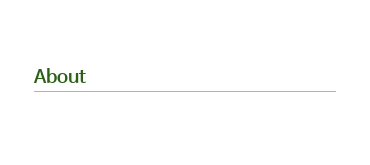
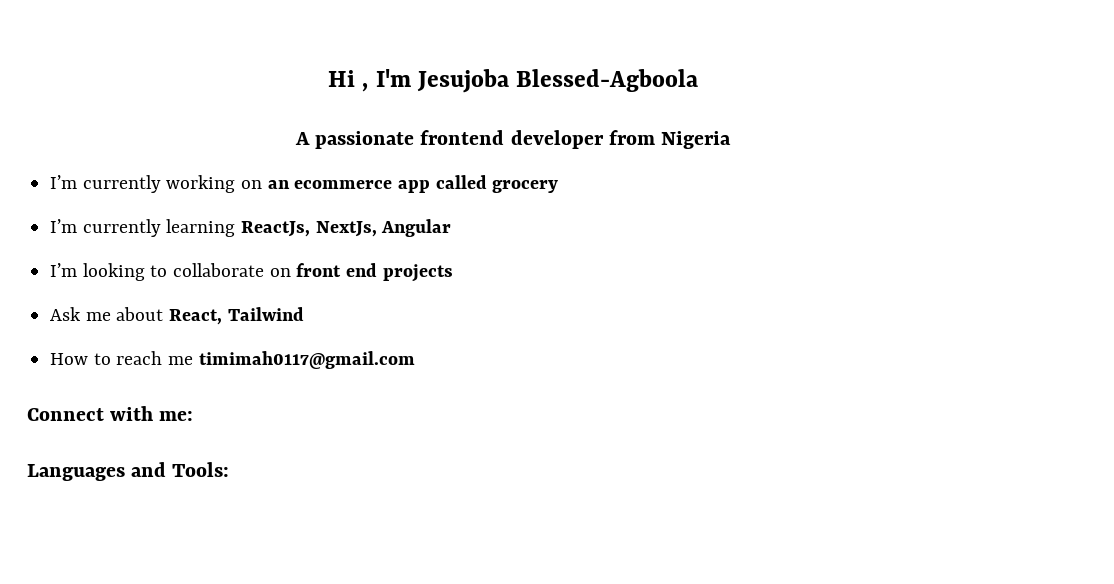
[33,68,86,83] About -> [328,69,698,93] [295,130,731,149] [50,175,559,193] [50,219,452,237] [50,263,453,282] [50,307,304,325] [50,351,415,369] [27,406,194,421] [27,462,230,481] Hi , I'm Jesujoba Blessed-Agboola // A passionate frontend developer from Nigeria // I’m currently working on an ecommerce app called grocery // I’m currently learning ReactJs, NextJs, Angular // I’m looking to collaborate on front end projects // Ask me about React, Tailwind // How to reach me timimah0117@gmail.com // Connect with me: // Languages and Tools:

